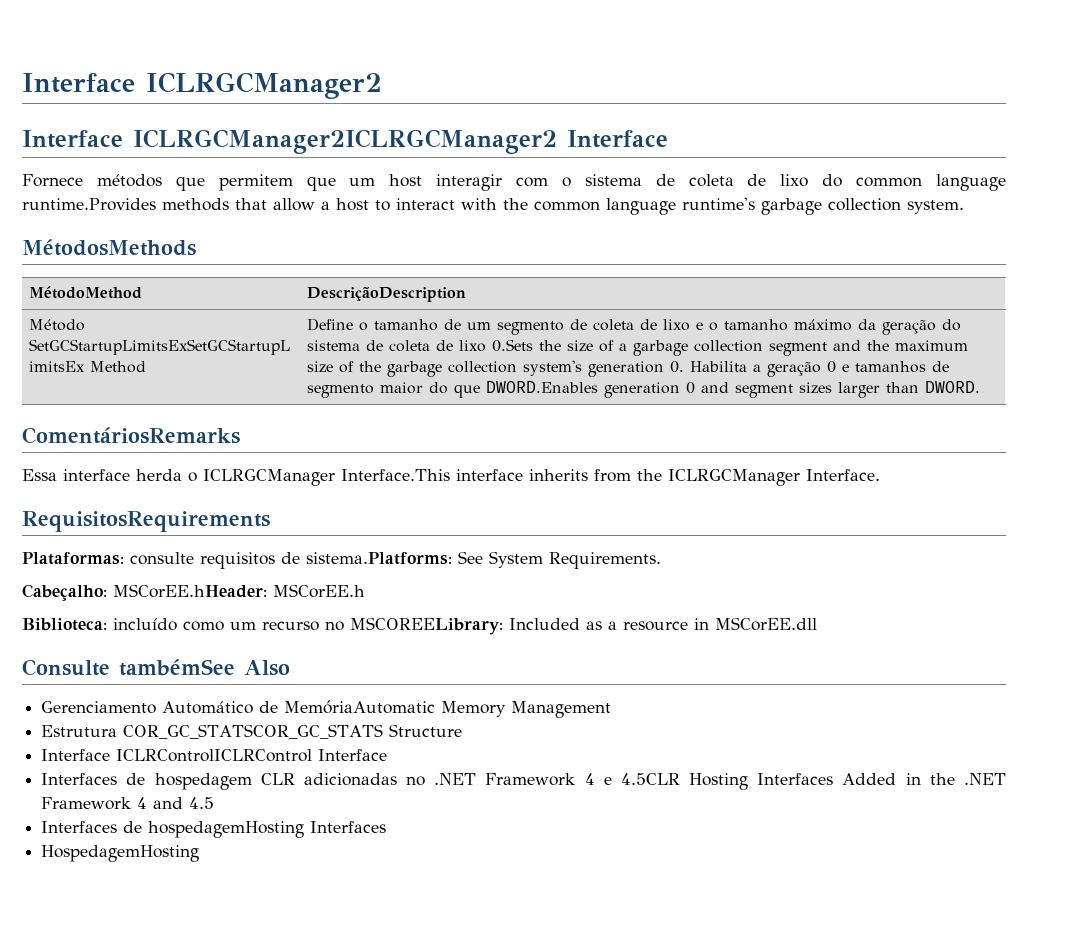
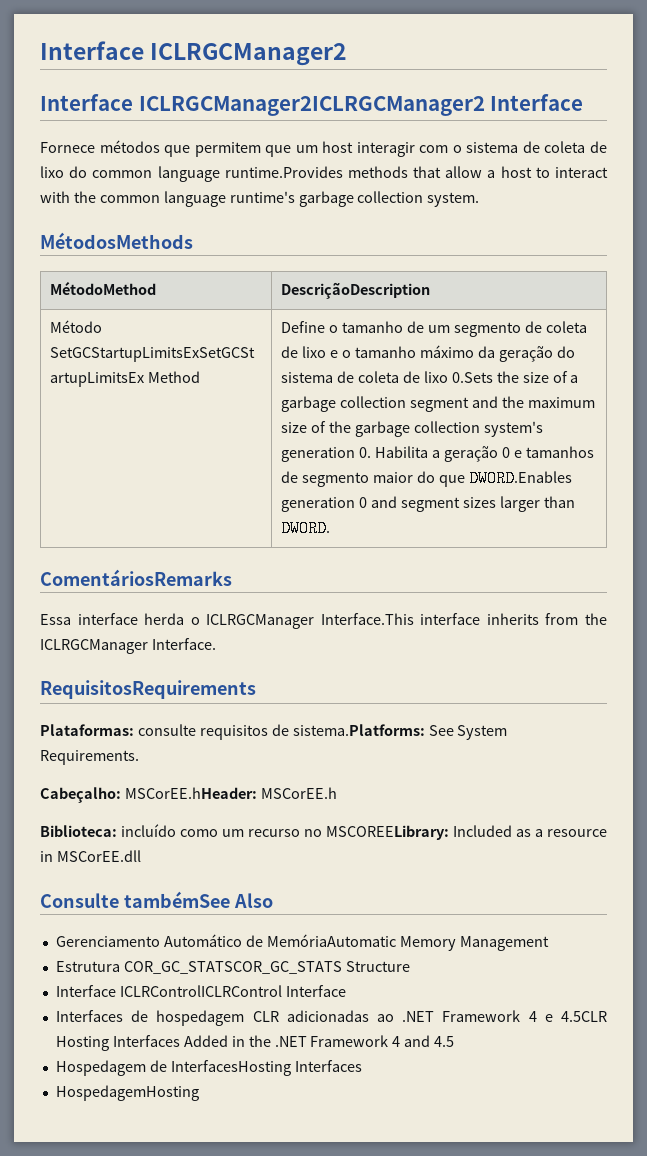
[406,776,426,786] no -> [376,1014,394,1022] ao
[41,821,305,838] Interfaces de hospedagemHosting -> [55,1060,291,1076] Hospedagem de InterfacesHosting

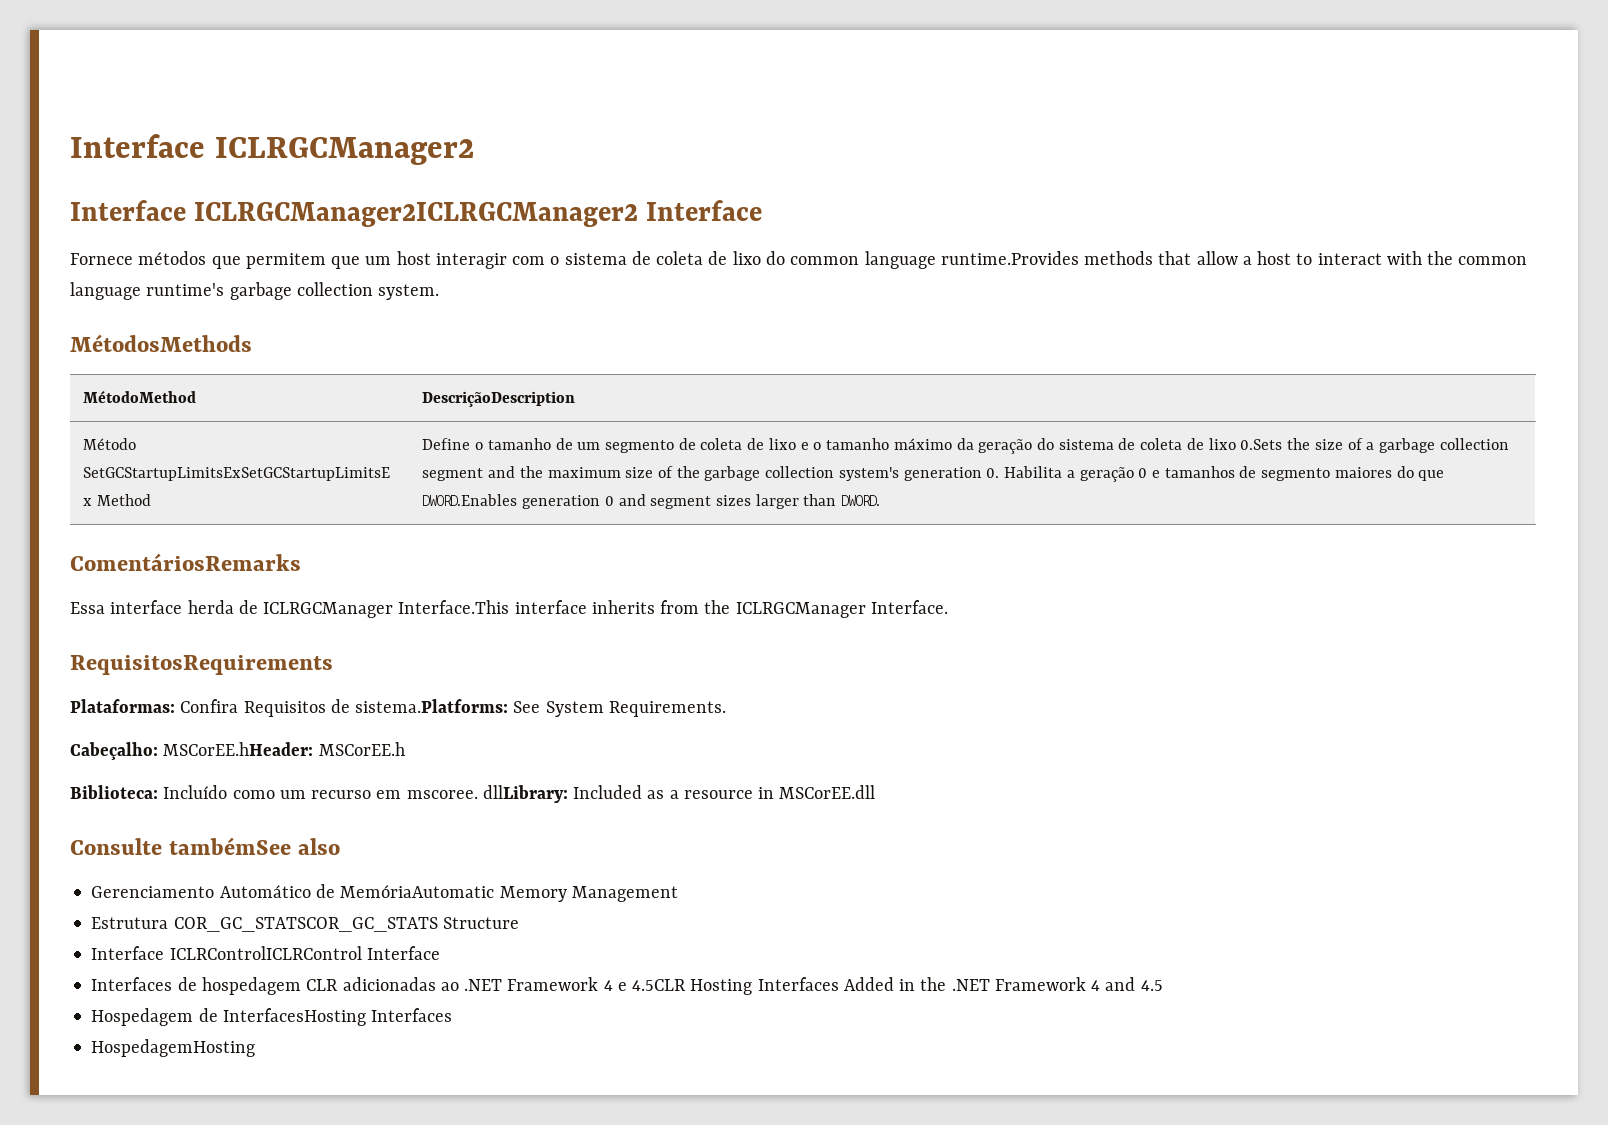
[373,472,414,483] maior -> [1334,467,1392,478] maiores
[190,617,200,625] o -> [238,600,258,614] de
[137,724,268,740] consulte requisitos -> [180,699,326,717] Confira Requisitos
[121,824,176,837] incluído -> [163,785,228,799] Incluído
[304,825,449,840] no MSCOREELibrary: -> [376,785,568,803] em mscoree. dllLibrary:
[233,893,273,908] Also -> [298,838,341,855] also

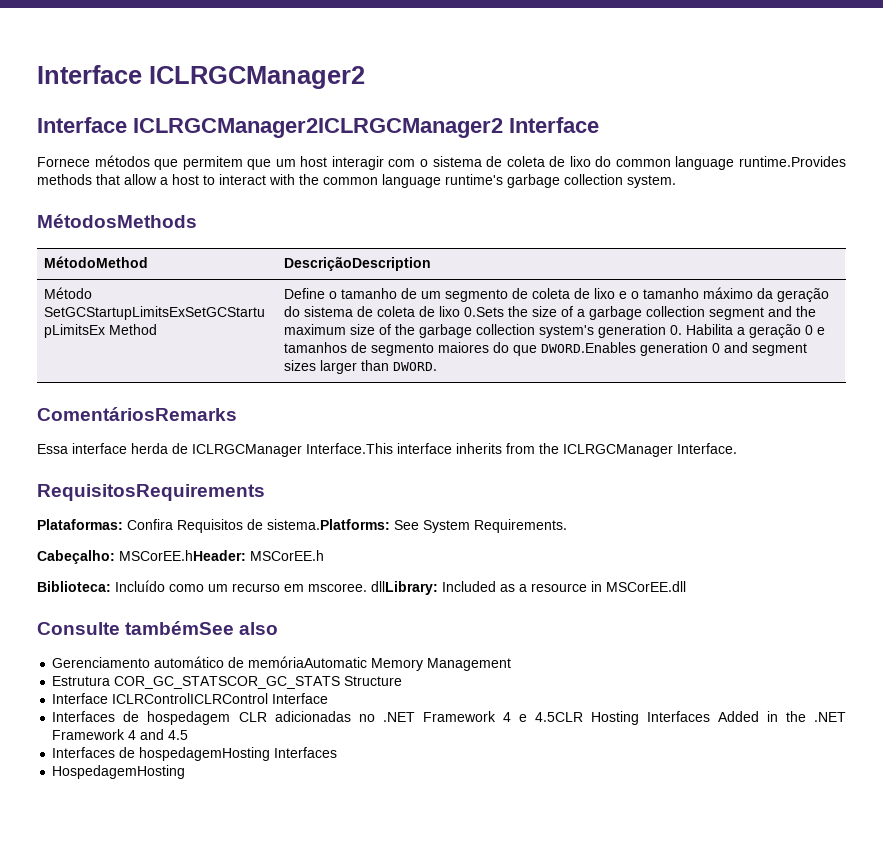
[219,884,495,898] Automático de MemóriaAutomatic -> [154,656,368,668] automático de memóriaAutomatic
[440,982,459,991] ao -> [358,714,375,722] no
[91,1008,366,1026] Hospedagem de InterfacesHosting -> [52,747,271,761] Interfaces de hospedagemHosting

